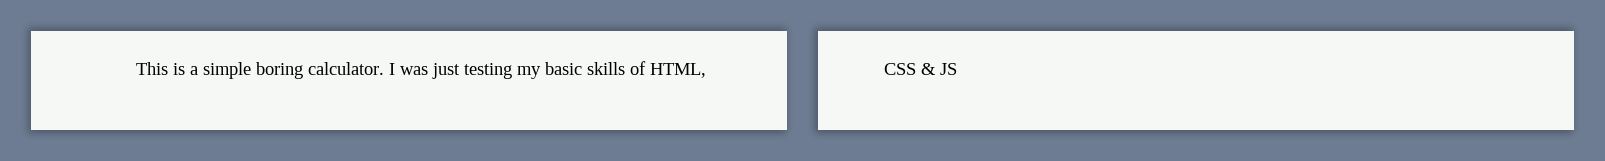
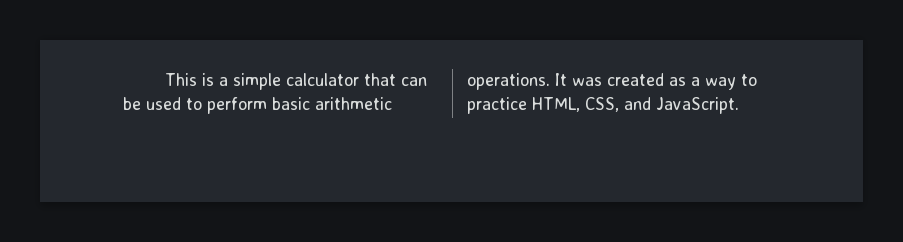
[256,61,957,79] boring calculator. I was just testing my basic skills of HTML, CSS & JS -> [286,73,428,86] [123,97,392,114] [467,73,757,90] [467,97,739,114] calculator that can be used to perform basic arithmetic operations. It was created as a way to practice HTML, CSS, and JavaScript.

